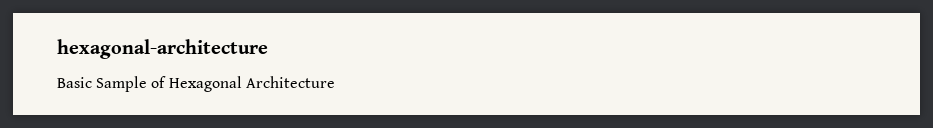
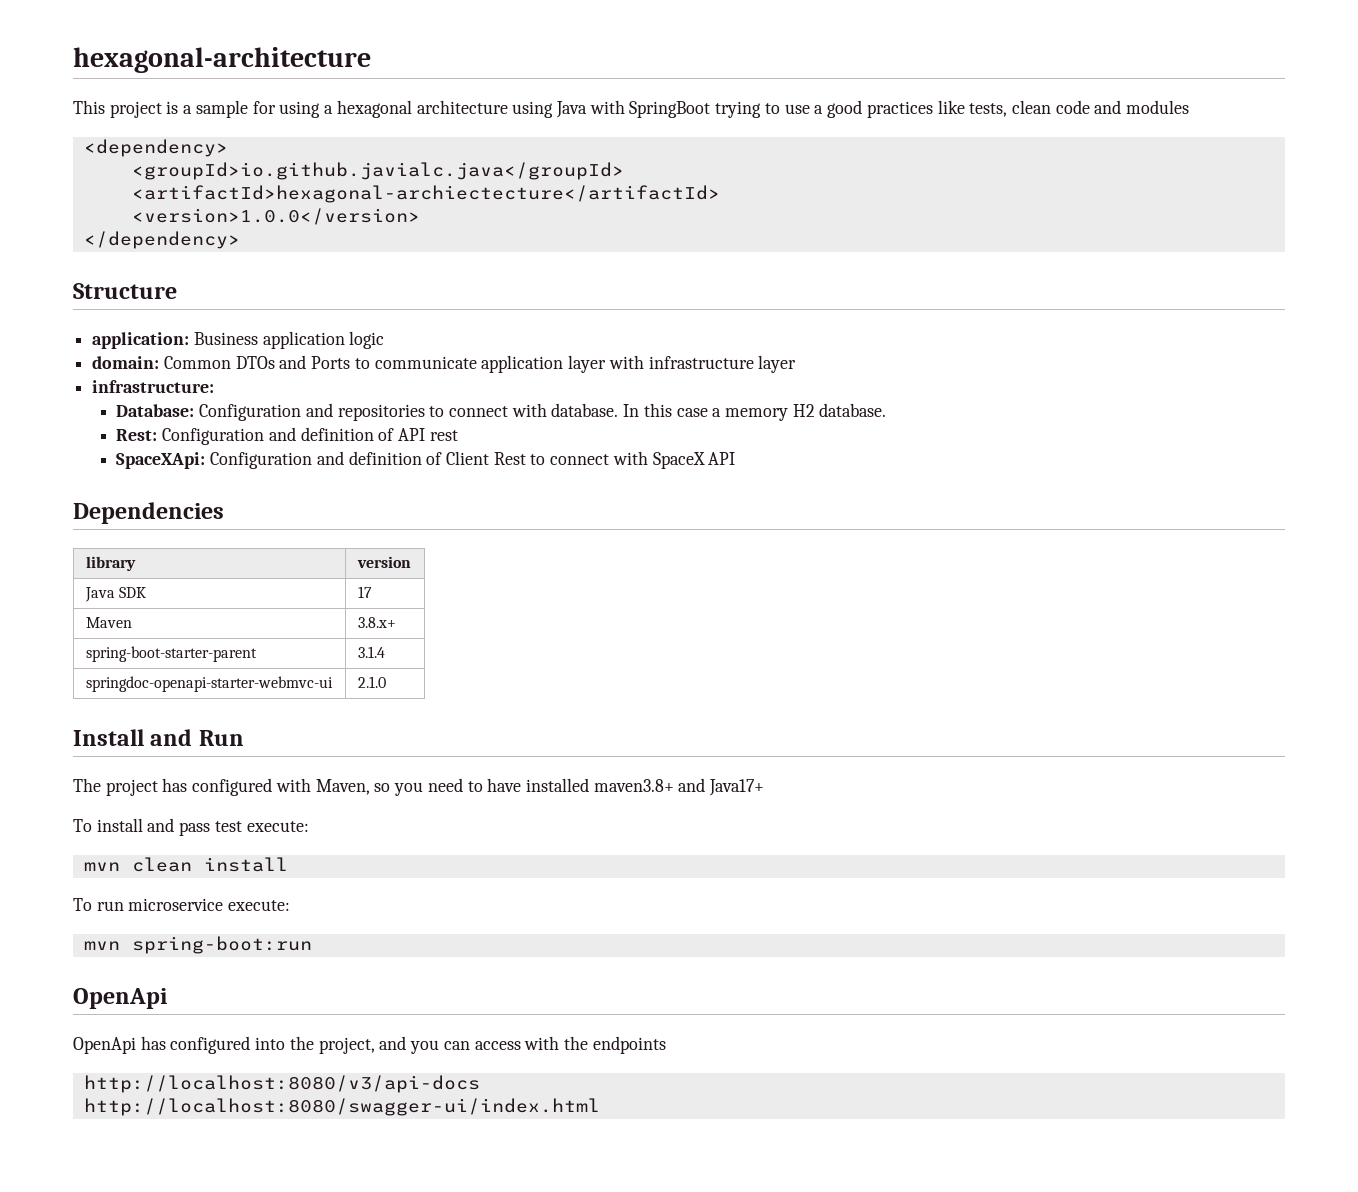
[57,76,335,92] Basic Sample of Hexagonal Architecture -> [73,100,1190,118] [83,139,228,157] [131,162,624,180] [131,185,720,203] [131,208,420,225] [83,231,240,249] [73,283,177,299] [92,331,385,349] [92,355,797,373] [92,380,215,393] [116,403,887,421] [116,427,458,445] [116,451,736,469] [73,502,224,524] [85,556,136,571] [356,556,411,568] [84,587,146,602] [357,586,372,598] [85,617,132,628] [357,617,396,628] [85,646,257,662] [357,646,385,658] [85,676,333,692] [357,676,386,688] [73,729,244,746] [73,778,765,796] [73,818,309,836] [83,857,288,872] [73,898,291,911] [83,936,312,954] [73,988,168,1009] [73,1036,666,1054] [83,1075,480,1093] [83,1098,600,1116] This project is a sample for using a hexagonal architecture using Java with SpringBoot trying to use a good practices like tests, clean code and modules // <dependency> // <groupId>io.github.javialc.java</groupId> // <artifactId>hexagonal-archiectecture</artifactId> // <version>1.0.0</version> // </dependency> // Structure // application: Business application logic // domain: Common DTOs and Ports to communicate application layer with infrastructure layer // infrastructure: // Database: Configuration and repositories to connect with database. In this case a memory H2 database. // Rest: Configuration and definition of API rest // SpaceXApi: Configuration and definition of Client Rest to connect with SpaceX API // Dependencies // library | version // Java SDK | 17 // Maven | 3.8.x+ // spring-boot-starter-parent | 3.1.4 // springdoc-openapi-starter-webmvc-ui | 2.1.0 // Install and Run // The project has configured with Maven, so you need to have installed maven3.8+ and Java17+ // To install and pass test execute: // mvn clean install // To run microservice execute: // mvn spring-boot:run // OpenApi // OpenApi has configured into the project, and you can access with the endpoints // http://localhost:8080/v3/api-docs // http://localhost:8080/swagger-ui/index.html

